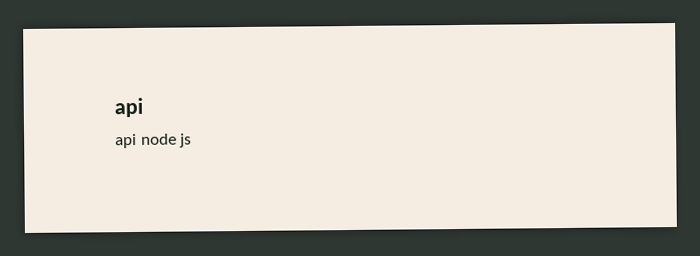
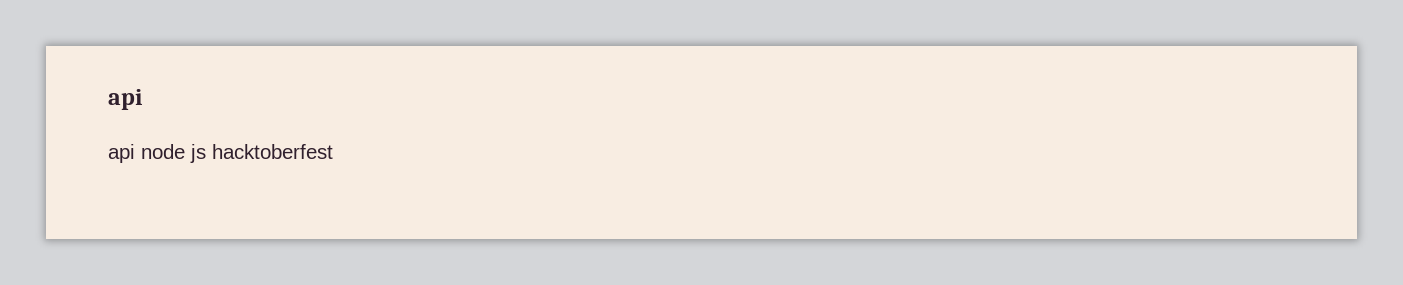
(193, 140) none -> [212,144,333,159] hacktoberfest

